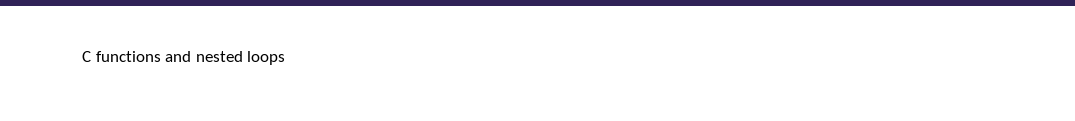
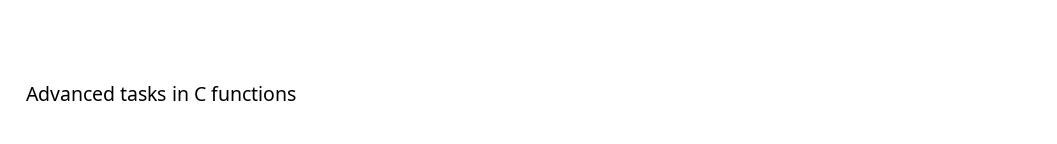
[82,51,286,65] C functions and nested loops -> [26,86,297,101] Advanced tasks in C functions

